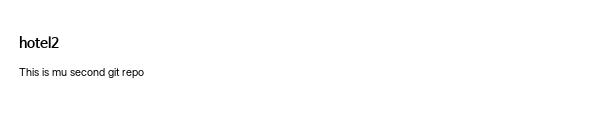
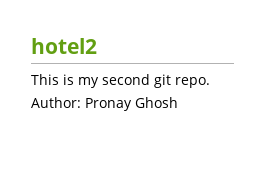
[52,70,67,76] mu -> [78,77,99,88] my
[122,70,144,79] repo -> [175,77,210,88] [31,97,178,111] repo. // Author: Pronay Ghosh

